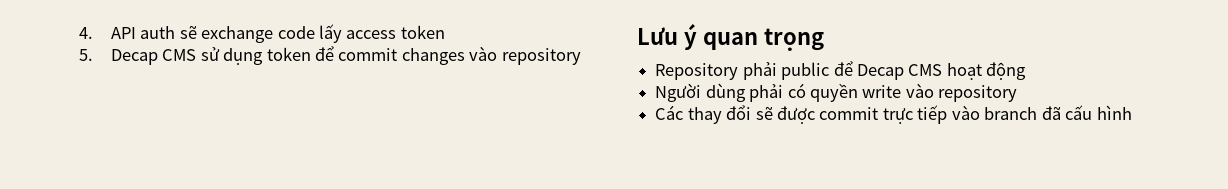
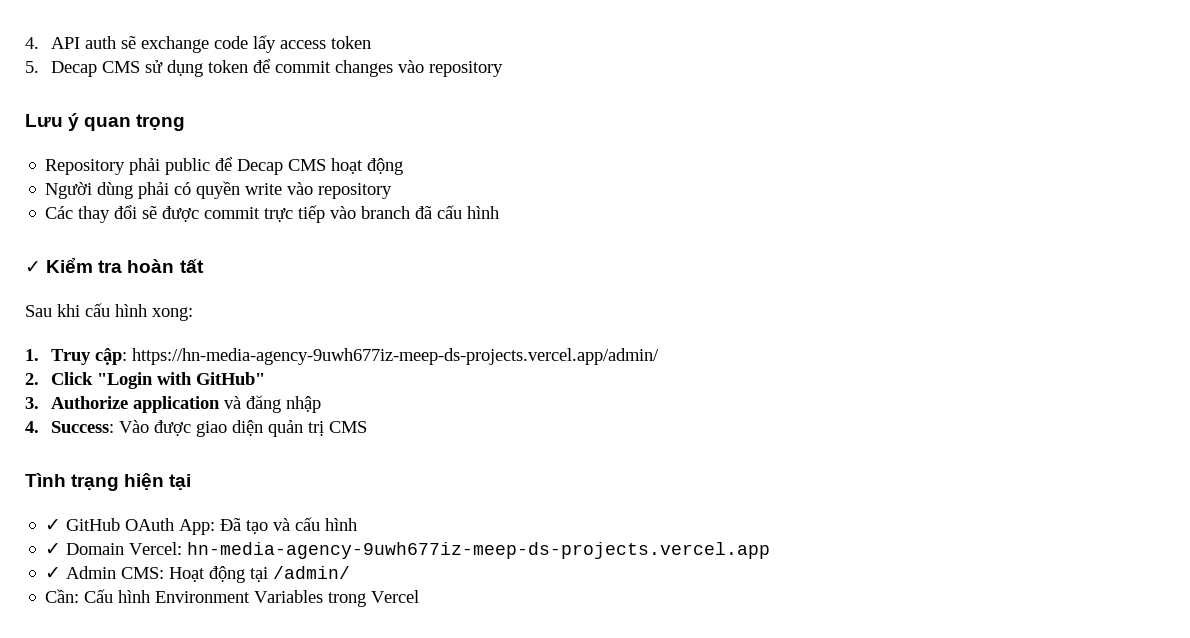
(1132, 112) none -> [25,258,204,273] [25,303,193,321] [25,348,660,365] [25,372,266,389] [25,395,322,413] [25,420,368,437] [25,473,192,491] [45,517,358,535] [45,542,771,559] [45,566,351,583] [45,589,420,607] // ✓ Kiểm tra hoàn tất // Sau khi cấu hình xong: // 1. Truy cập: https://hn-media-agency-9uwh677iz-meep-ds-projects.vercel.app/admin/ // 2. Click "Login with GitHub" // 3. Authorize application và đăng nhập // 4. Success: Vào được giao diện quản trị CMS // Tình trạng hiện tại // ✓ GitHub OAuth App: Đã tạo và cấu hình // ✓ Domain Vercel: hn-media-agency-9uwh677iz-meep-ds-projects.vercel.app // ✓ Admin CMS: Hoạt động tại /admin/ // Cần: Cấu hình Environment Variables trong Vercel

